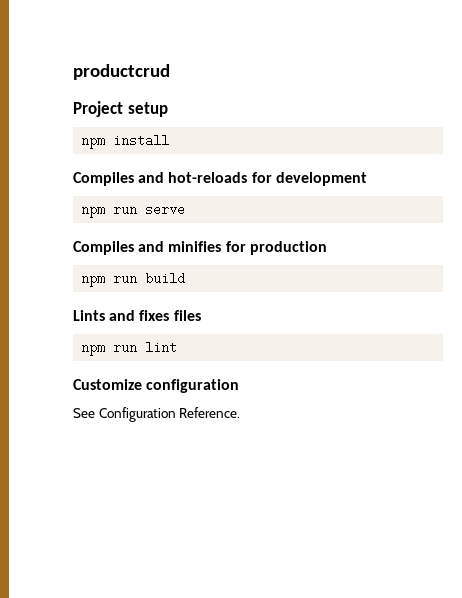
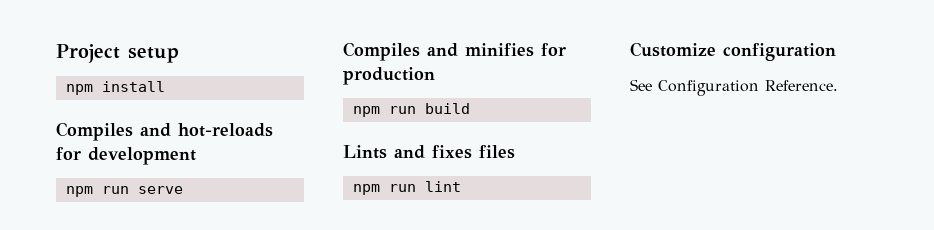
[73,64,170,80] productcrud // -> (56, 53) none

